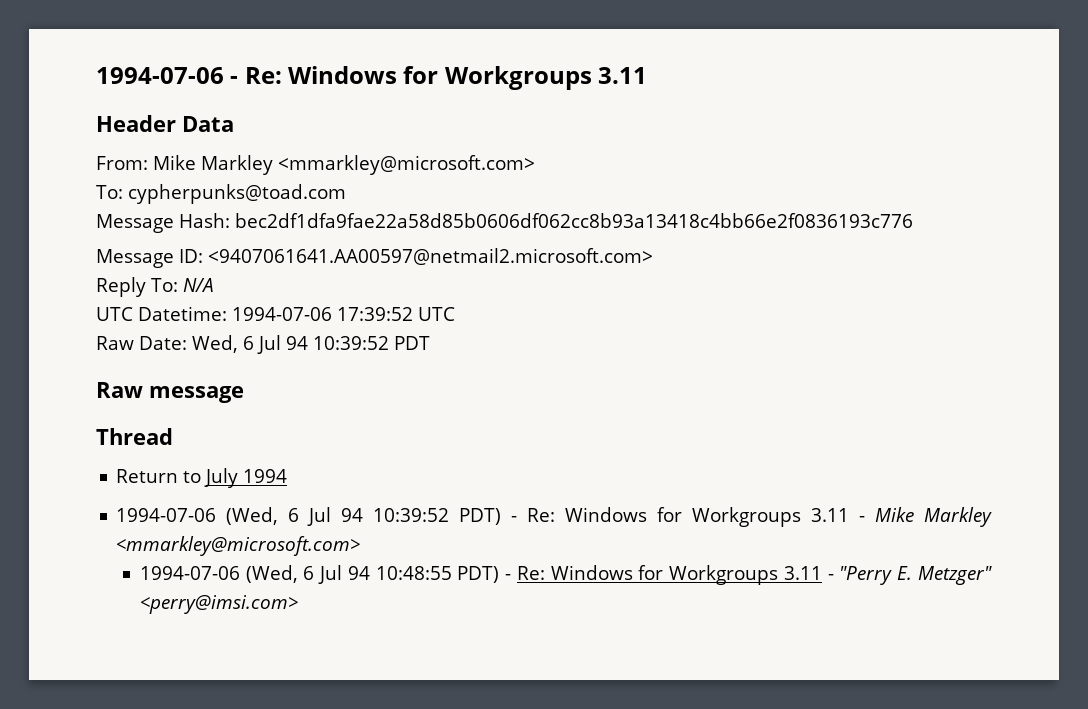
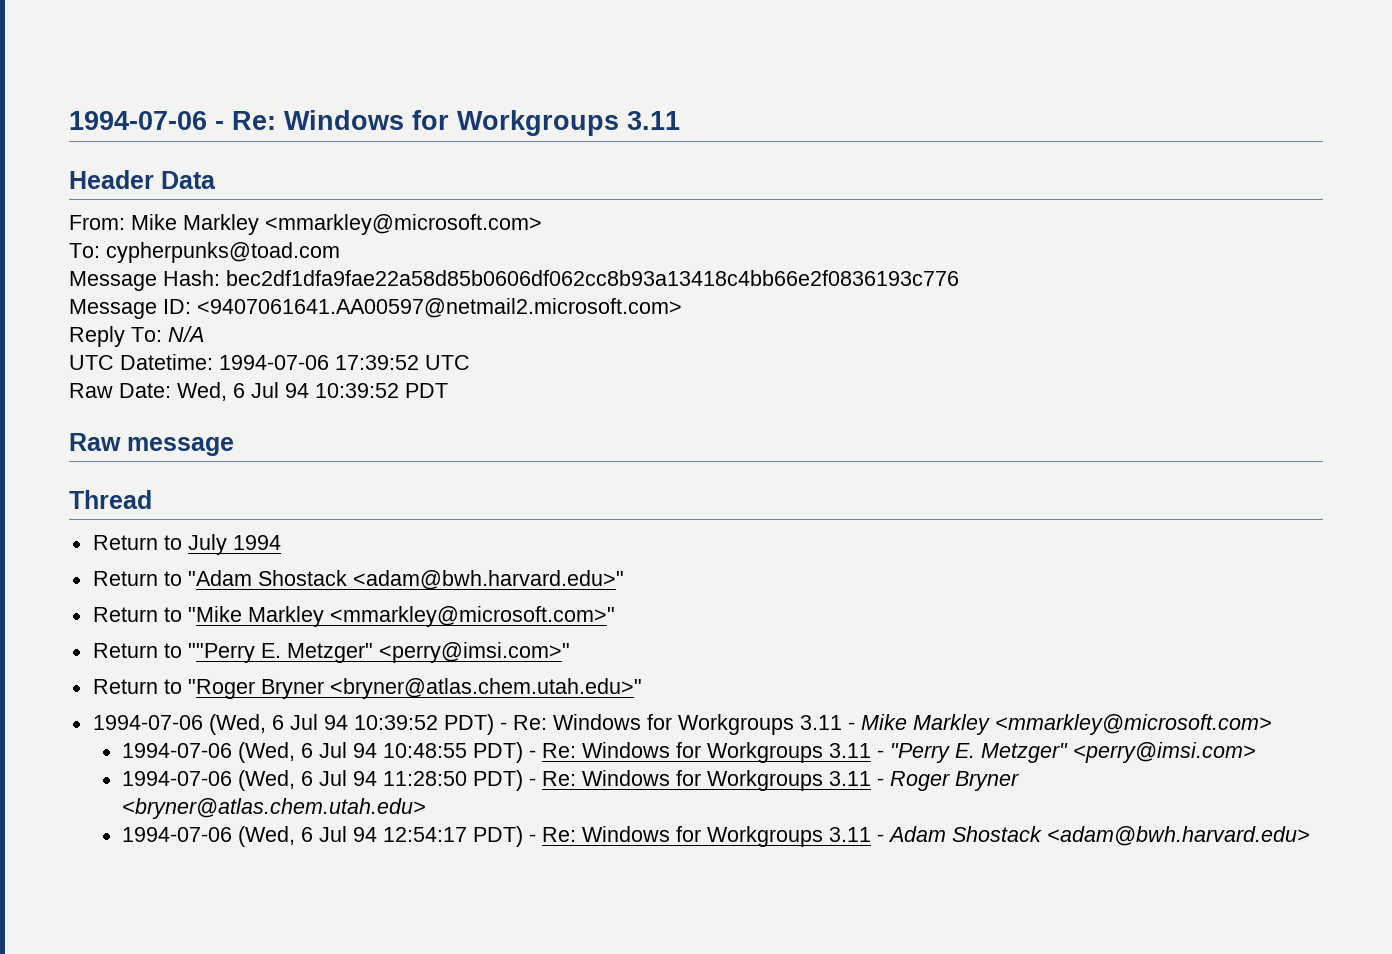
(288, 476) none -> [92,570,624,590] [92,606,615,627] [92,642,570,663] [92,678,642,699] // Return to "Adam Shostack <adam@bwh.harvard.edu>" // Return to "Mike Markley <mmarkley@microsoft.com>" // Return to ""Perry E. Metzger" <perry@imsi.com>" // Return to "Roger Bryner <bryner@atlas.chem.utah.edu>"
(298, 604) none -> [122,770,1020,791] [122,798,427,819] [122,826,1311,847] // 1994-07-06 (Wed, 6 Jul 94 11:28:50 PDT) - Re: Windows for Workgroups 3.11 - Roger Bryner <bryner@atlas.chem.utah.edu> // 1994-07-06 (Wed, 6 Jul 94 12:54:17 PDT) - Re: Windows for Workgroups 3.11 - Adam Shostack <adam@bwh.harvard.edu>

